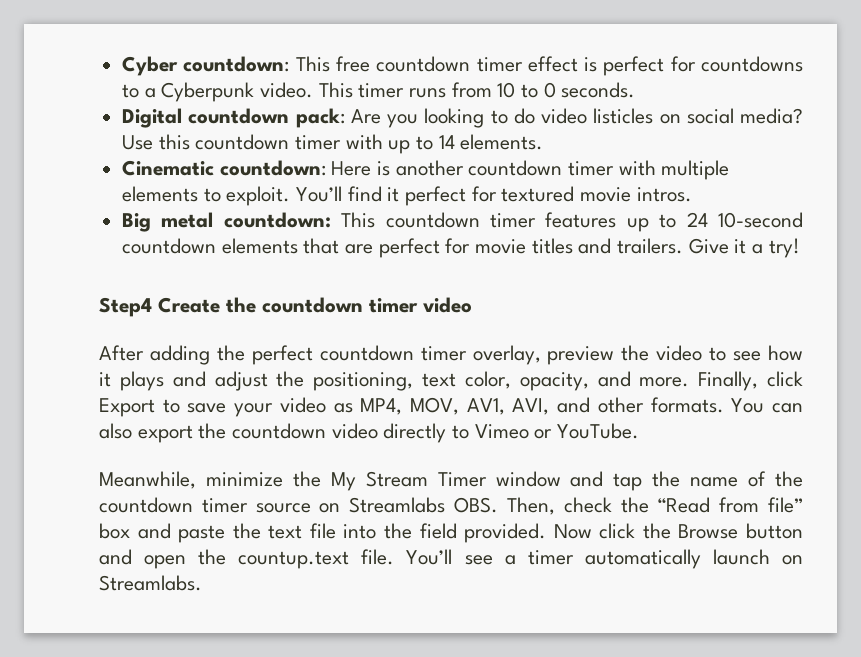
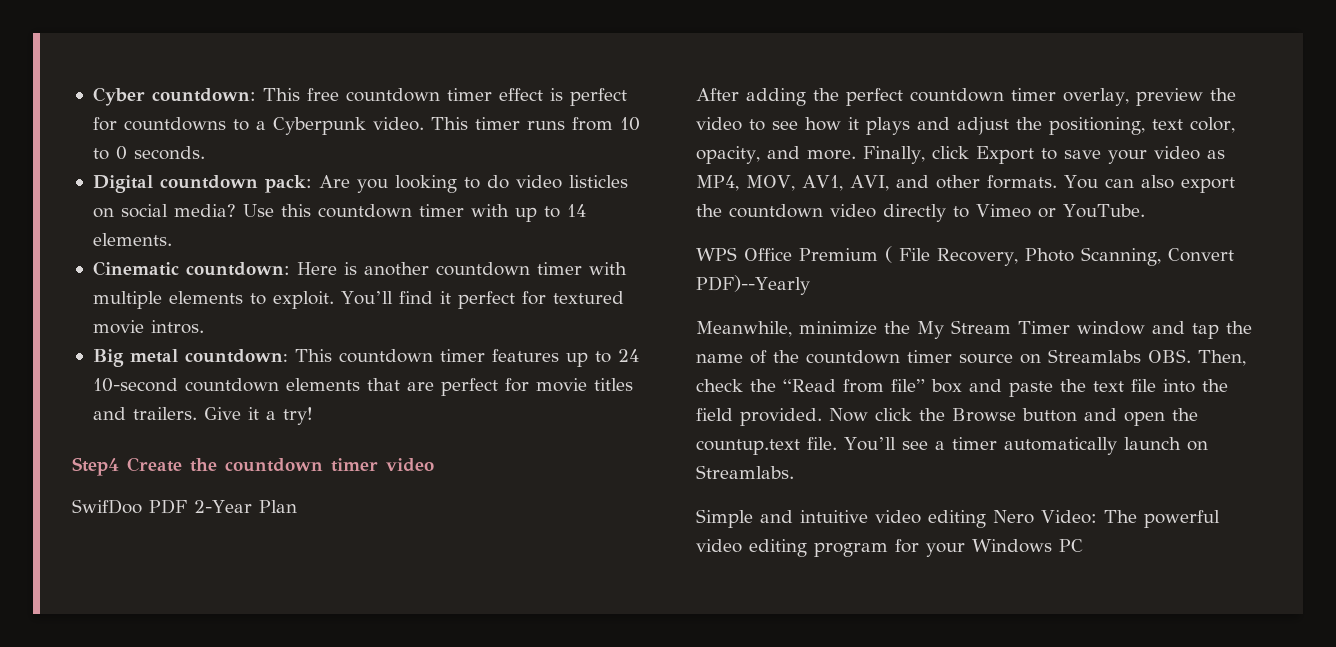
(472, 305) none -> [72,499,297,514] // SwifDoo PDF 2-Year Plan
(640, 431) none -> [696,246,1234,266] [696,275,810,295] // WPS Office Premium ( File Recovery, Photo Scanning, Convert PDF)--Yearly
(202, 583) none -> [696,509,1220,528] [696,539,1083,557] // Simple and intuitive video editing Nero Video: The powerful video editing program for your Windows PC

